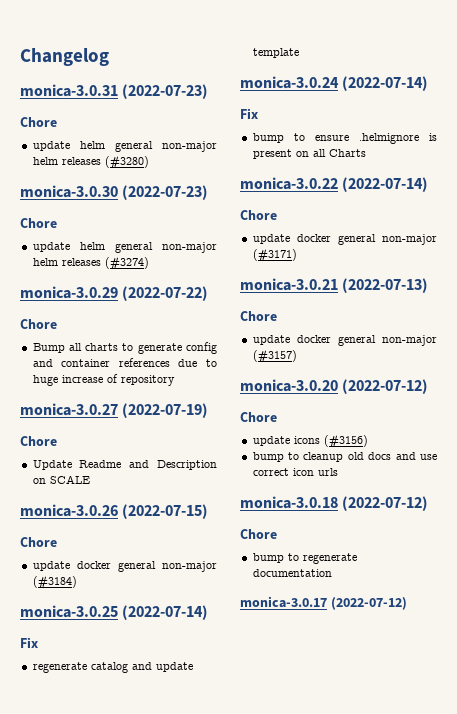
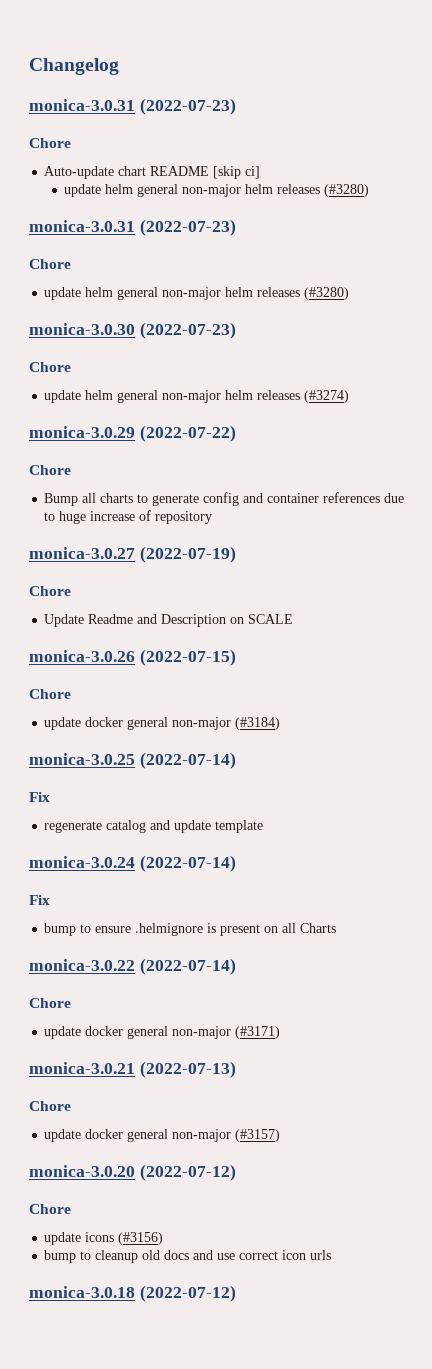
(57, 122) none -> [44,166,261,179] [64,184,370,197] [29,219,236,236] [29,259,71,269] // Auto-update chart README [skip ci] // update helm general non-major helm releases (#3280) // monica-3.0.31 (2022-07-23) // Chore
[240,529,277,539] [252,553,357,564] [252,569,332,577] [240,596,407,610] // Chore // bump to regenerate documentation // monica-3.0.17 (2022-07-12) -> (236, 1293) none

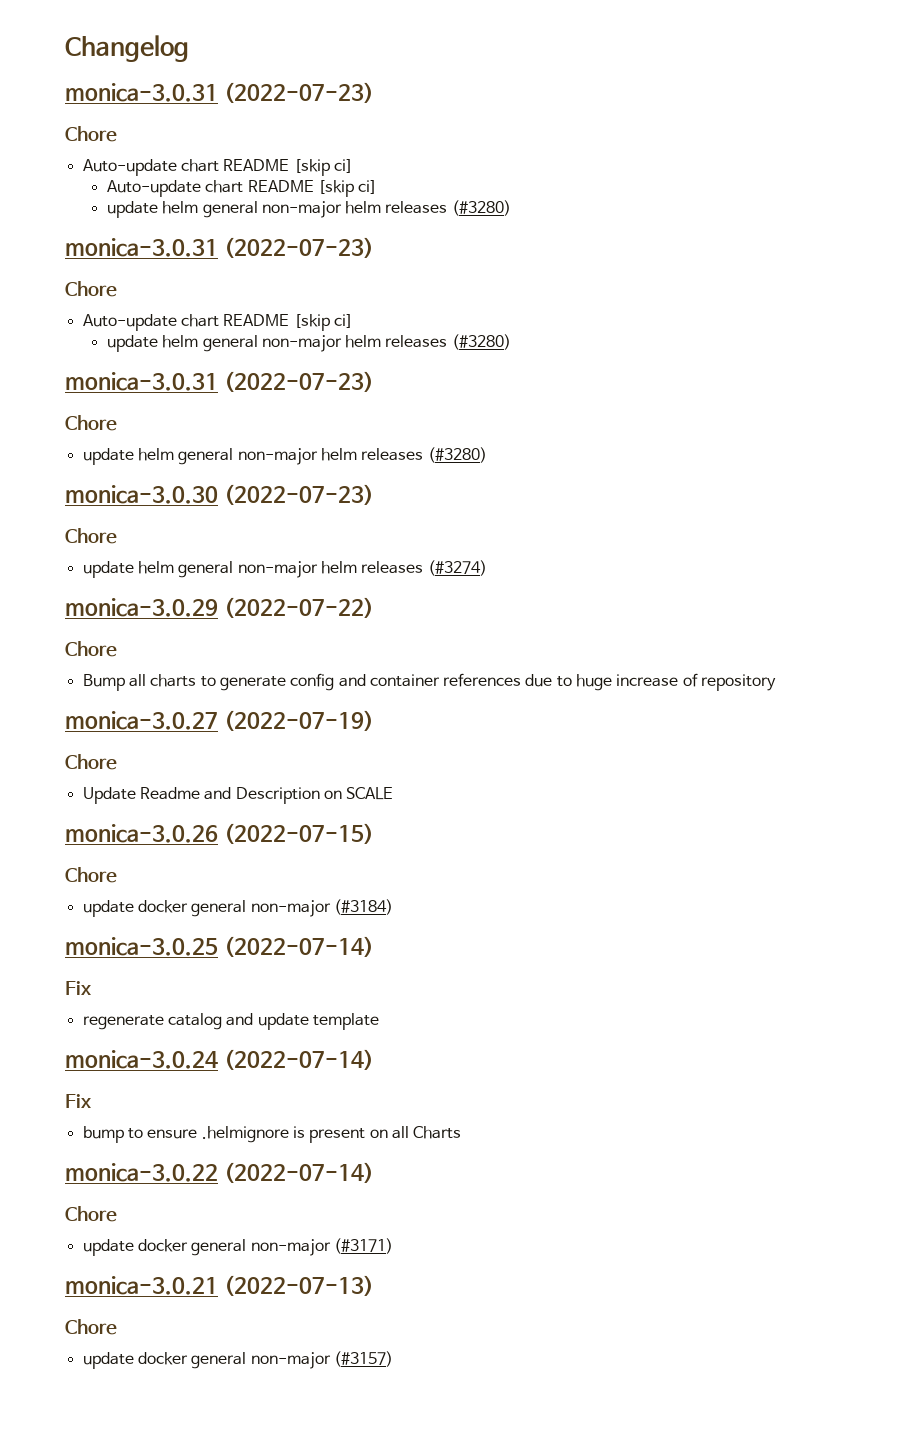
(261, 172) none -> [106,180,378,197] [106,200,511,218] [65,237,374,258] [65,281,117,297] [82,314,353,331] // Auto-update chart README [skip ci] // update helm general non-major helm releases (#3280) // monica-3.0.31 (2022-07-23) // Chore // Auto-update chart README [skip ci]
[29,1164,236,1181] [29,1204,71,1214] [44,1232,164,1245] [44,1250,332,1263] [29,1285,236,1302] // monica-3.0.20 (2022-07-12) // Chore // update icons (#3156) // bump to cleanup old docs and use correct icon urls // monica-3.0.18 (2022-07-12) -> (393, 1359) none

